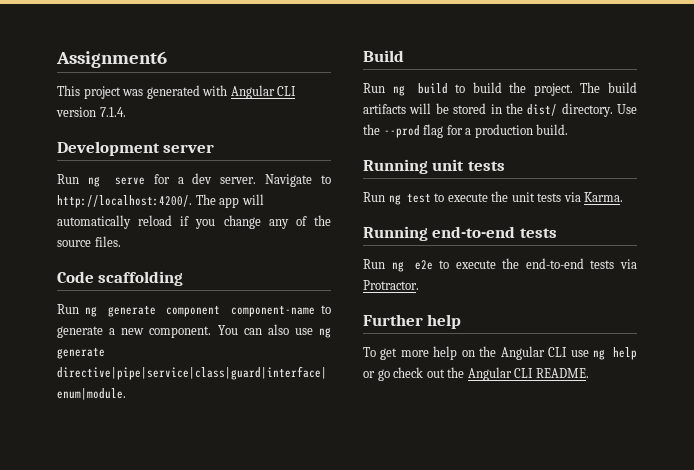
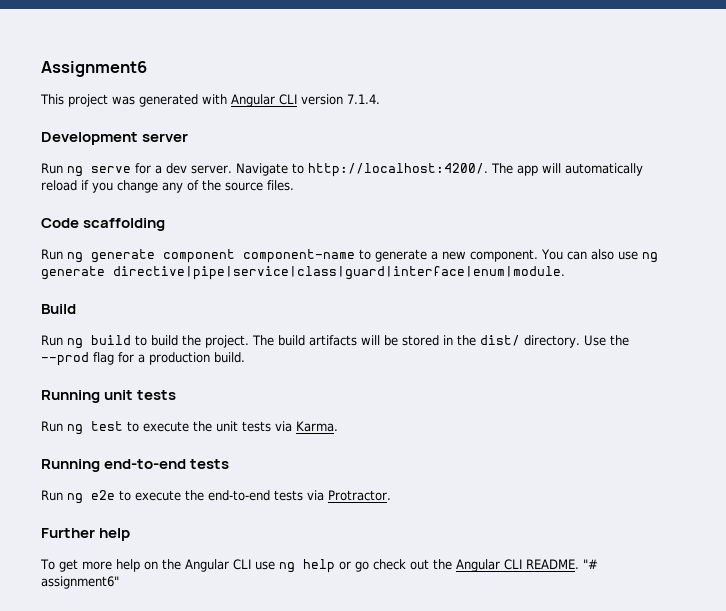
(589, 373) none -> [582,559,598,569] [41,576,119,589] "# assignment6"

